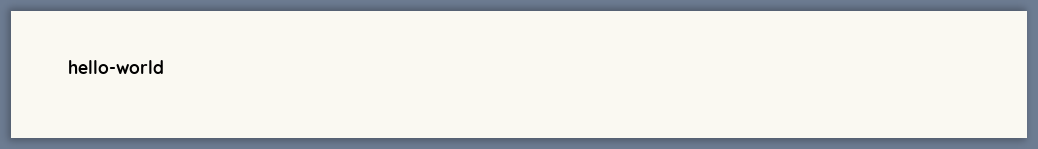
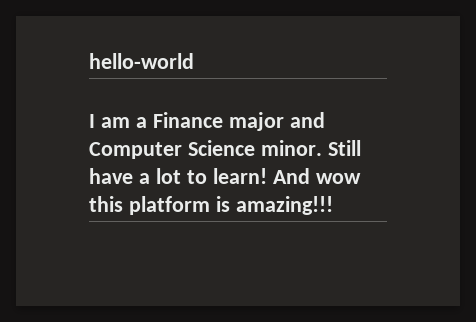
(164, 67) none -> [89,112,325,131] [89,140,361,159] [89,168,361,184] [89,196,333,215] // I am a Finance major and Computer Science minor. Still have a lot to learn! And wow this platform is amazing!!!

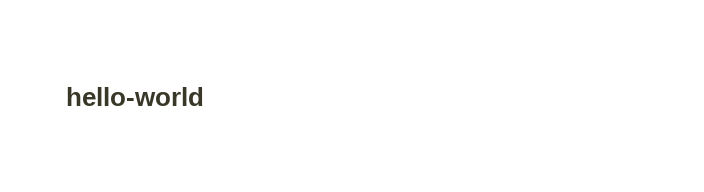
[89,112,325,131] [89,140,361,159] [89,168,361,184] [89,196,333,215] // I am a Finance major and Computer Science minor. Still have a lot to learn! And wow this platform is amazing!!! -> (204, 96) none

